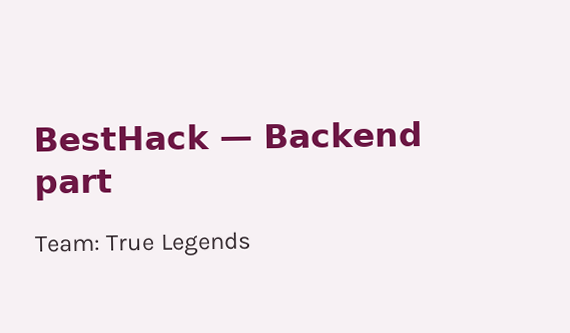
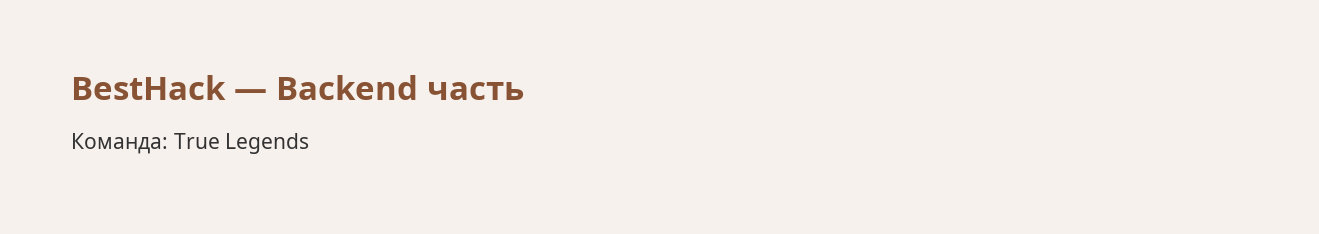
[34,169,113,201] [34,234,101,253] part // Team: -> [427,82,524,100] [71,133,168,154] часть // Команда:

